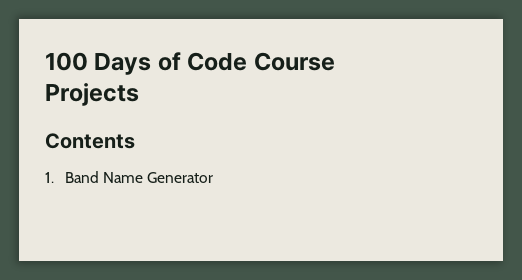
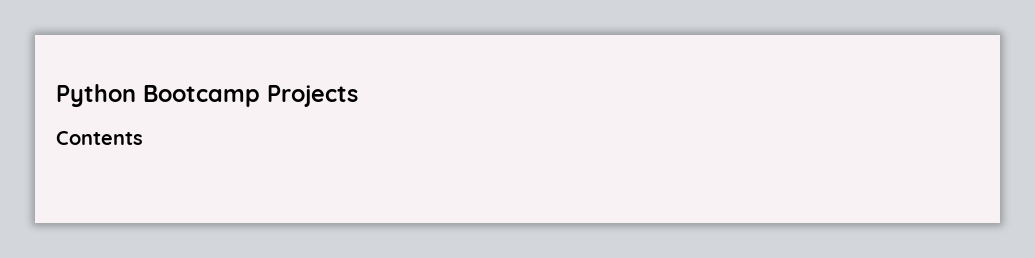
[45,52,335,75] [45,83,139,106] [45,133,135,149] [45,171,213,183] 100 Days of Code Course Projects // Contents // 1. Band Name Generator -> [56,84,358,107] [56,131,143,145] Python Bootcamp Projects // Contents

